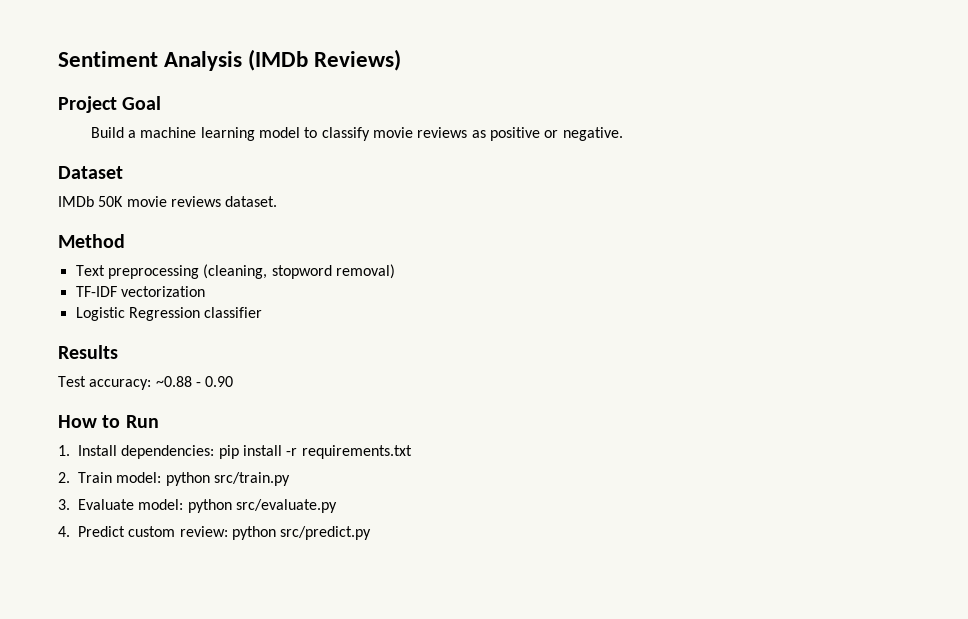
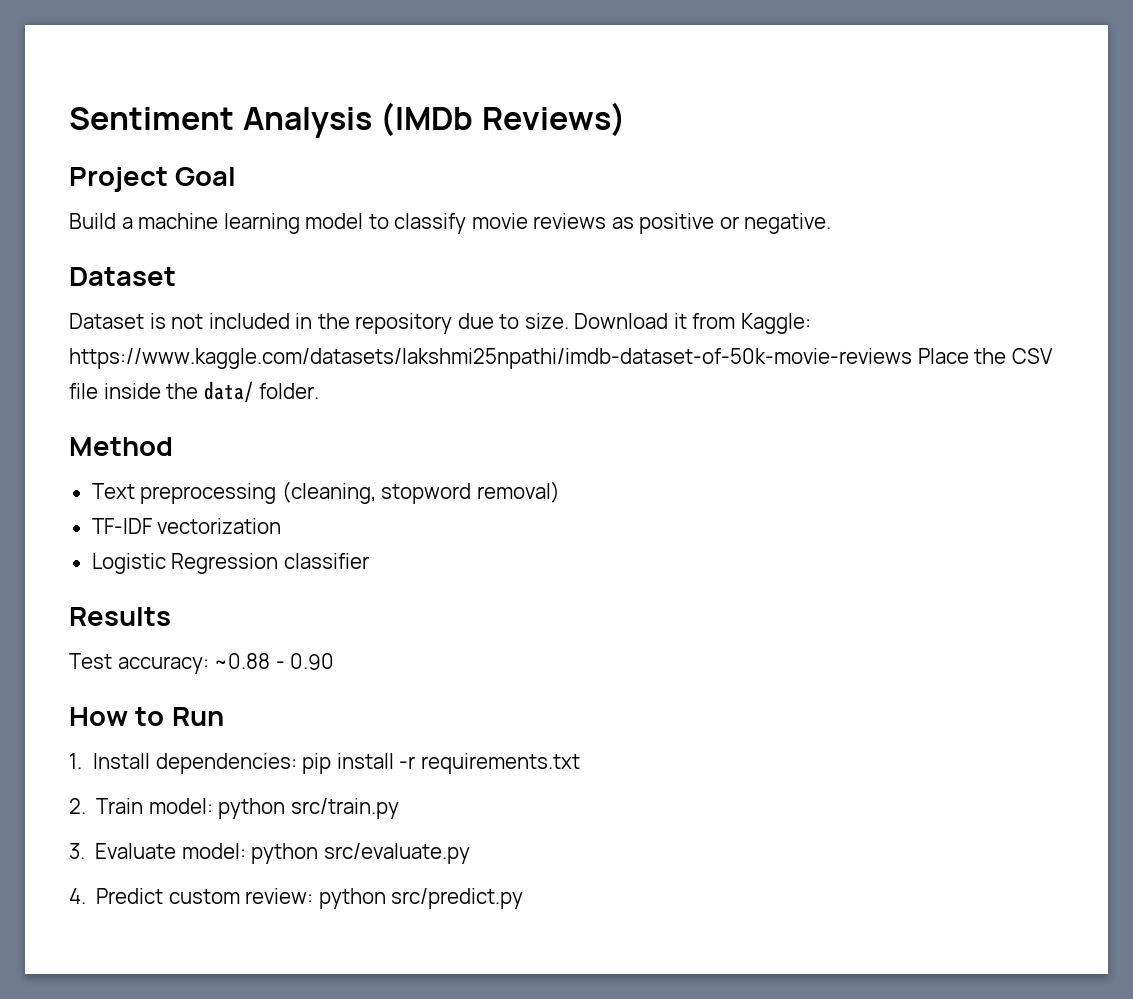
[58,196,278,207] IMDb 50K movie reviews dataset. -> [69,313,811,334] [69,348,1053,369] [69,381,320,403] Dataset is not included in the repository due to size. Download it from Kaggle: https://www.kaggle.com/datasets/lakshmi25npathi/imdb-dataset-of-50k-movie-reviews Place the CSV file inside the data/ folder.

